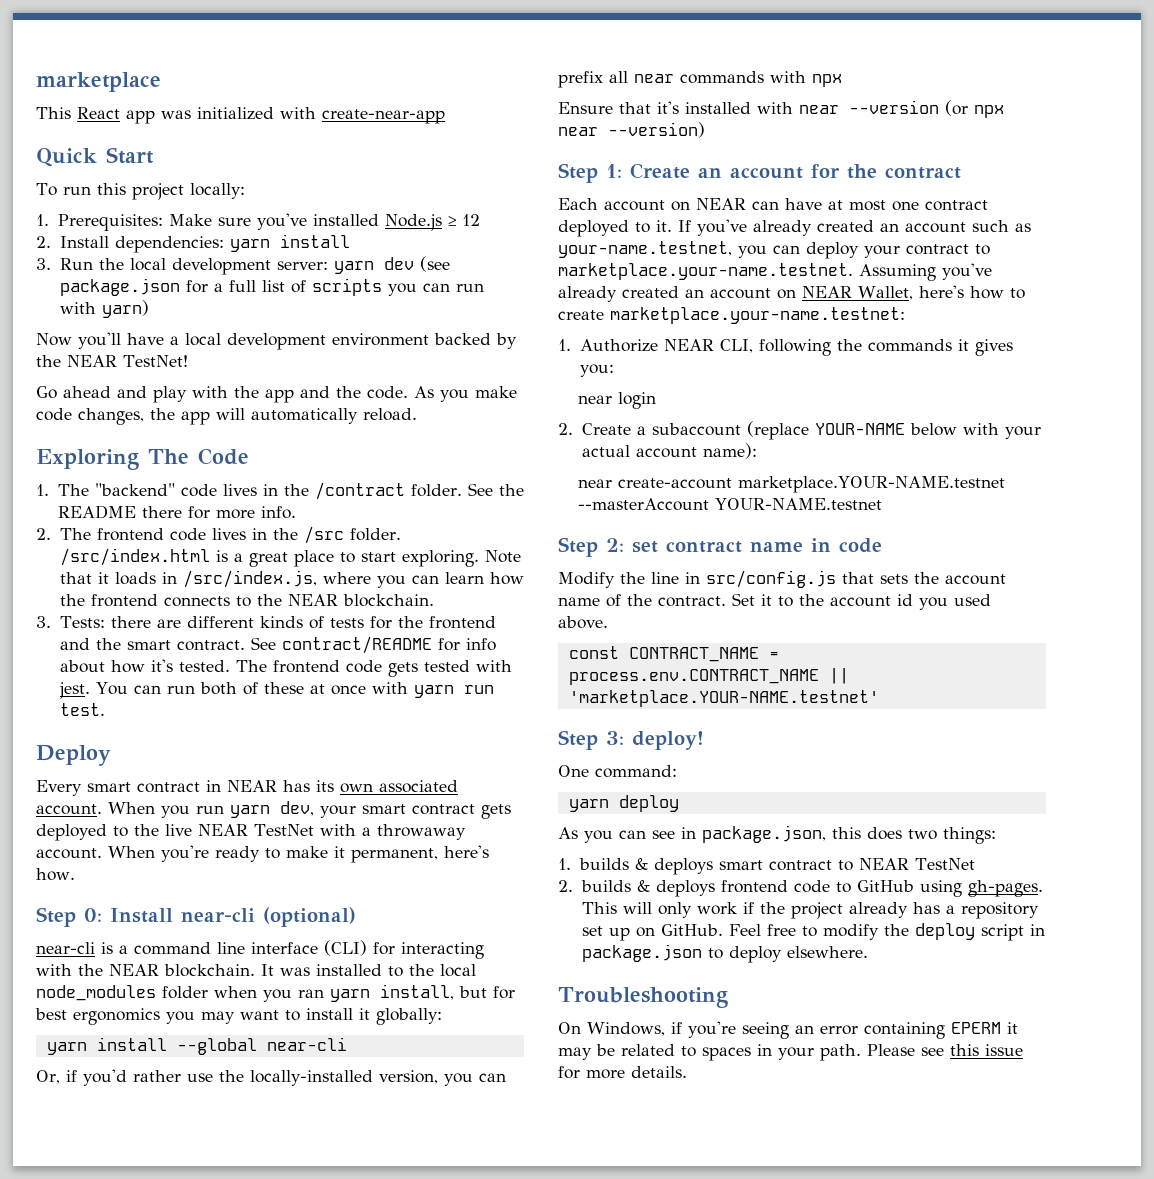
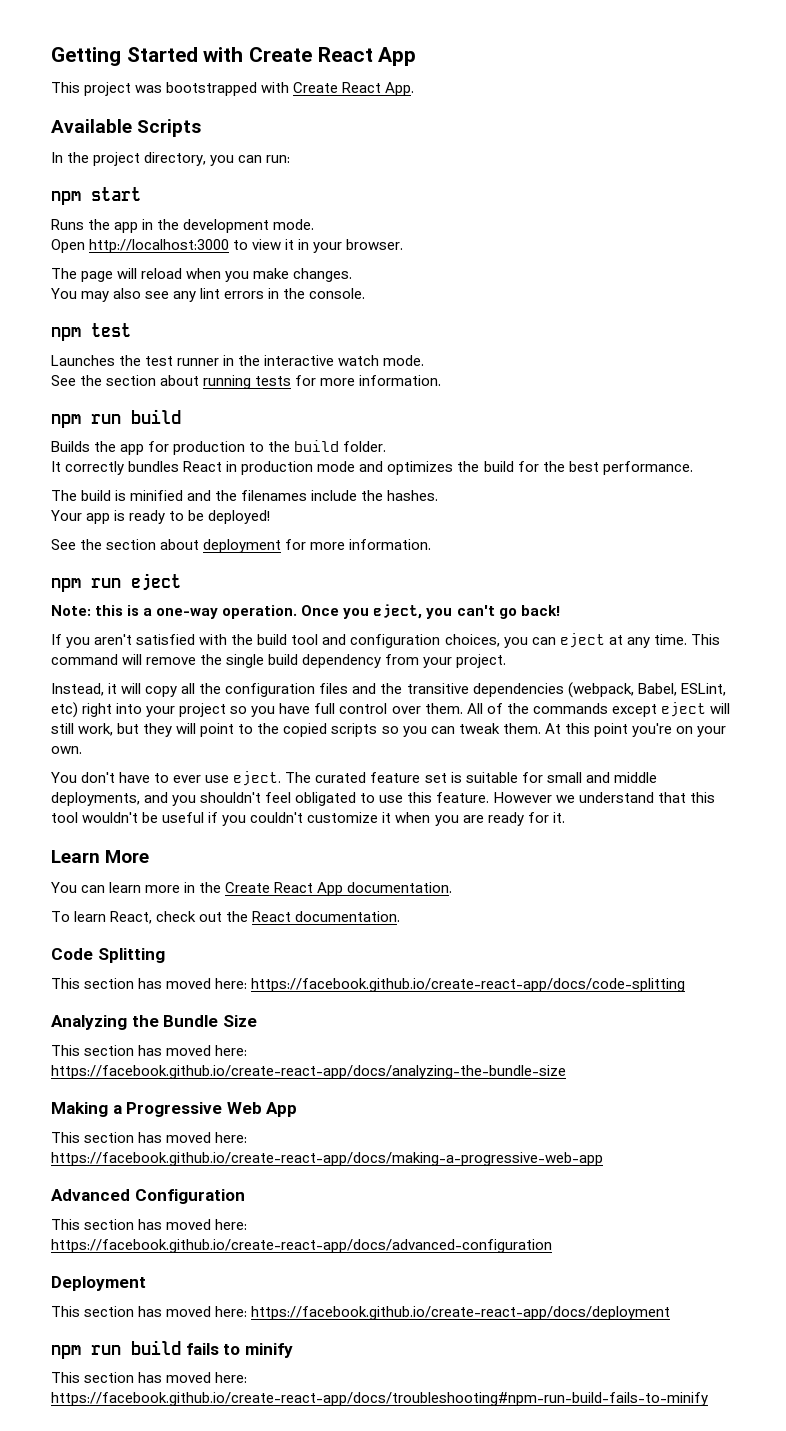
[36,72,161,92] [36,107,445,124] [36,147,154,167] [36,183,245,200] [36,213,480,231] [36,234,350,253] [36,256,450,275] [59,278,484,296] [59,300,149,318] [36,332,517,350] [36,355,188,367] [36,386,517,403] [36,408,417,425] [36,448,249,470] [36,482,524,500] [57,505,296,519] [36,526,401,544] [59,548,521,567] [59,570,524,588] [59,594,434,607] [36,616,496,629] [59,636,496,654] [59,659,512,677] [58,682,494,699] [59,703,105,716] [36,745,111,766] [36,780,458,796] [36,801,511,819] [36,824,466,841] [36,845,489,863] [36,868,75,881] [36,907,356,927] [36,940,484,959] [36,964,476,977] [36,984,515,1002] [35,1008,442,1025] [46,1037,347,1055] [36,1069,506,1086] [558,71,842,88] [558,100,1004,118] [558,122,705,138] [558,163,961,183] [558,198,988,211] [558,219,1031,237] [558,241,990,259] [558,263,992,281] [558,285,1025,302] [558,307,905,324] [558,339,1013,356] [579,364,614,377] [577,392,656,409] [558,421,1041,440] [581,443,757,459] [577,476,1005,493] [577,498,882,511] [558,537,882,557] [558,570,1006,588] [558,593,991,610] [558,616,608,629] [568,646,779,662] [568,668,849,685] [568,690,879,707] [558,730,704,750] [558,765,677,778] [568,795,679,812] [558,825,996,844] [558,858,975,875] [558,880,1043,897] [581,902,1039,919] [581,923,1045,941] [581,944,868,963] [558,987,728,1008] [558,1021,1018,1039] [558,1044,1023,1061] [558,1066,687,1079] marketplace // This React app was initialized with create-near-app // Quick Start // To run this project locally: // 1. Prerequisites: Make sure you've installed Node.js ≥ 12 // 2. Install dependencies: yarn install // 3. Run the local development server: yarn dev (see package.json for a full list of scripts you can run with yarn) // Now you'll have a local development environment backed by the NEAR TestNet! // Go ahead and play with the app and the code. As you make code changes, the app will automatically reload. // Exploring The Code // 1. The "backend" code lives in the /contract folder. See the README there for more info. // 2. The frontend code lives in the /src folder. /src/index.html is a great place to start exploring. Note that it loads in /src/index.js, where you can learn how the frontend connects to the NEAR blockchain. // 3. Tests: there are different kinds of tests for the frontend and the smart contract. See contract/README for info about how it's tested. The frontend code gets tested with jest. You can run both of these at once with yarn run test. // Deploy // Every smart contract in NEAR has its own associated account. When you run yarn dev, your smart contract gets deployed to the live NEAR TestNet with a throwaway account. When you're ready to make it permanent, here's how. // Step 0: Install near-cli (optional) // near-cli is a command line interface (CLI) for interacting with the NEAR blockchain. It was installed to the local node_modules folder when you ran yarn install, but for best ergonomics you may want to install it globally: // yarn install --global near-cli // Or, if you'd rather use the locally-installed version, you can prefix all near commands with npx // Ensure that it's installed with near --version (or npx near --version) // Step 1: Create an account for the contract // Each account on NEAR can have at most one contract deployed to it. If you've already created an account such as your-name.testnet, you can deploy your contract to marketplace.your-name.testnet. Assuming you've already created an account on NEAR Wallet, here's how to create marketplace.your-name.testnet: // 1. Authorize NEAR CLI, following the commands it gives you: // near login // 2. Create a subaccount (replace YOUR-NAME below with your actual account name): // near create-account marketplace.YOUR-NAME.testnet --masterAccount YOUR-NAME.testnet // Step 2: set contract name in code // Modify the line in src/config.js that sets the account name of the contract. Set it to the account id you used above. // const CONTRACT_NAME = process.env.CONTRACT_NAME || 'marketplace.YOUR-NAME.testnet' // Step 3: deploy! // One command: // yarn deploy // As you can see in package.json, this does two things: // 1. builds & deploys smart contract to NEAR TestNet // 2. builds & deploys frontend code to GitHub using gh-pages. This will only work if the project already has a repository set up on GitHub. Feel free to modify the deploy script in package.json to deploy elsewhere. // Troubleshooting // On Windows, if you're seeing an error containing EPERM it may be related to spaces in your path. Please see this issue for more details. -> [51,47,417,66] [51,82,415,96] [51,119,202,137] [51,152,291,166] [51,187,141,205] [51,219,315,233] [51,239,404,253] [51,268,353,282] [51,288,366,302] [51,323,131,341] [51,355,425,366] [51,375,442,389] [51,409,181,428] [51,440,387,455] [51,461,693,475] [51,490,439,501] [51,510,271,524] [51,539,432,553] [51,573,181,592] [51,604,560,619] [51,633,720,648] [51,654,507,668] [51,682,726,698] [51,702,730,718] [51,723,726,737] [51,746,82,754] [51,771,657,786] [51,792,715,806] [51,812,565,826] [51,850,150,863] [51,882,453,896] [51,911,401,924] [51,948,165,963] [51,978,686,992] [51,1015,257,1030] [51,1045,248,1056] [51,1065,566,1079] [51,1102,298,1117] [51,1132,248,1143] [51,1152,603,1166] [51,1189,245,1204] [51,1219,248,1230] [51,1239,552,1253] [51,1276,146,1291] [51,1306,671,1320] [51,1340,293,1359] [51,1372,248,1383] [51,1392,708,1406] Getting Started with Create React App // This project was bootstrapped with Create React App. // Available Scripts // In the project directory, you can run: // npm start // Runs the app in the development mode. // Open http://localhost:3000 to view it in your browser. // The page will reload when you make changes. // You may also see any lint errors in the console. // npm test // Launches the test runner in the interactive watch mode. // See the section about running tests for more information. // npm run build // Builds the app for production to the build folder. // It correctly bundles React in production mode and optimizes the build for the best performance. // The build is minified and the filenames include the hashes. // Your app is ready to be deployed! // See the section about deployment for more information. // npm run eject // Note: this is a one-way operation. Once you eject, you can't go back! // If you aren't satisfied with the build tool and configuration choices, you can eject at any time. This command will remove the single build dependency from your project. // Instead, it will copy all the configuration files and the transitive dependencies (webpack, Babel, ESLint, etc) right into your project so you have full control over them. All of the commands except eject will still work, but they will point to the copied scripts so you can tweak them. At this point you're on your own. // You don't have to ever use eject. The curated feature set is suitable for small and middle deployments, and you shouldn't feel obligated to use this feature. However we understand that this tool wouldn't be useful if you couldn't customize it when you are ready for it. // Learn More // You can learn more in the Create React App documentation. // To learn React, check out the React documentation. // Code Splitting // This section has moved here: https://facebook.github.io/create-react-app/docs/code-splitting // Analyzing the Bundle Size // This section has moved here: https://facebook.github.io/create-react-app/docs/analyzing-the-bundle-size // Making a Progressive Web App // This section has moved here: https://facebook.github.io/create-react-app/docs/making-a-progressive-web-app // Advanced Configuration // This section has moved here: https://facebook.github.io/create-react-app/docs/advanced-configuration // Deployment // This section has moved here: https://facebook.github.io/create-react-app/docs/deployment // npm run build fails to minify // This section has moved here: https://facebook.github.io/create-react-app/docs/troubleshooting#npm-run-build-fails-to-minify

